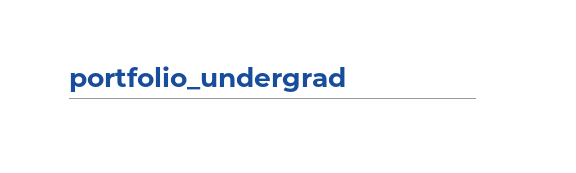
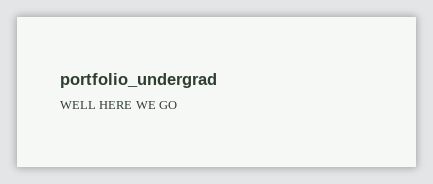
(346, 79) none -> [60,101,178,109] // WELL HERE WE GO

